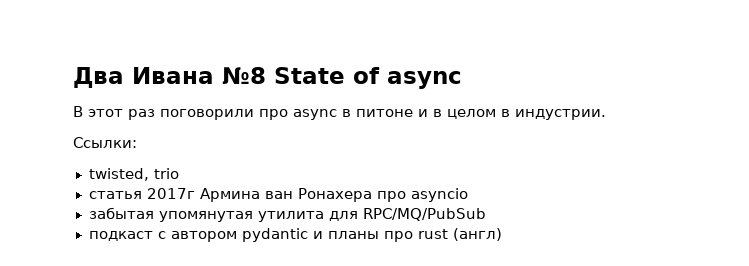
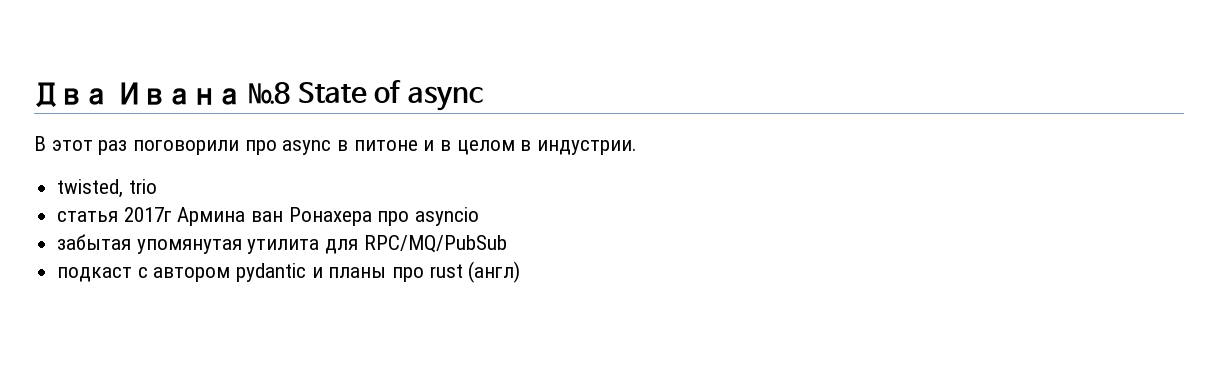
[73,137,137,148] // Ссылки: -> (638, 147) none

